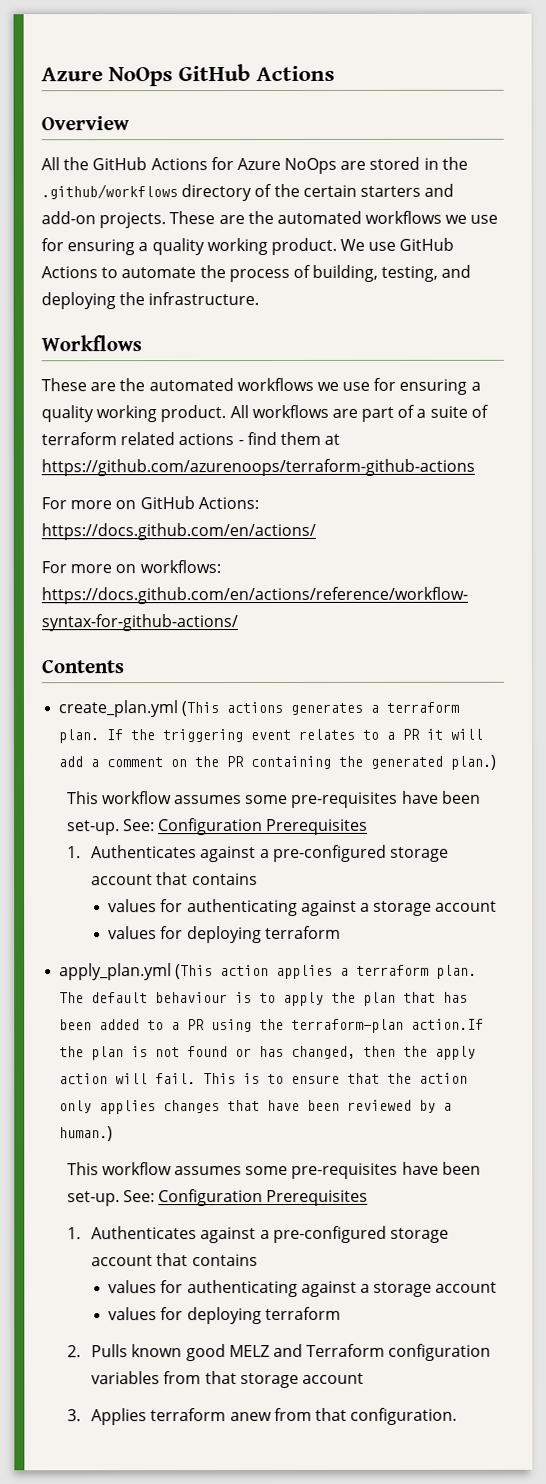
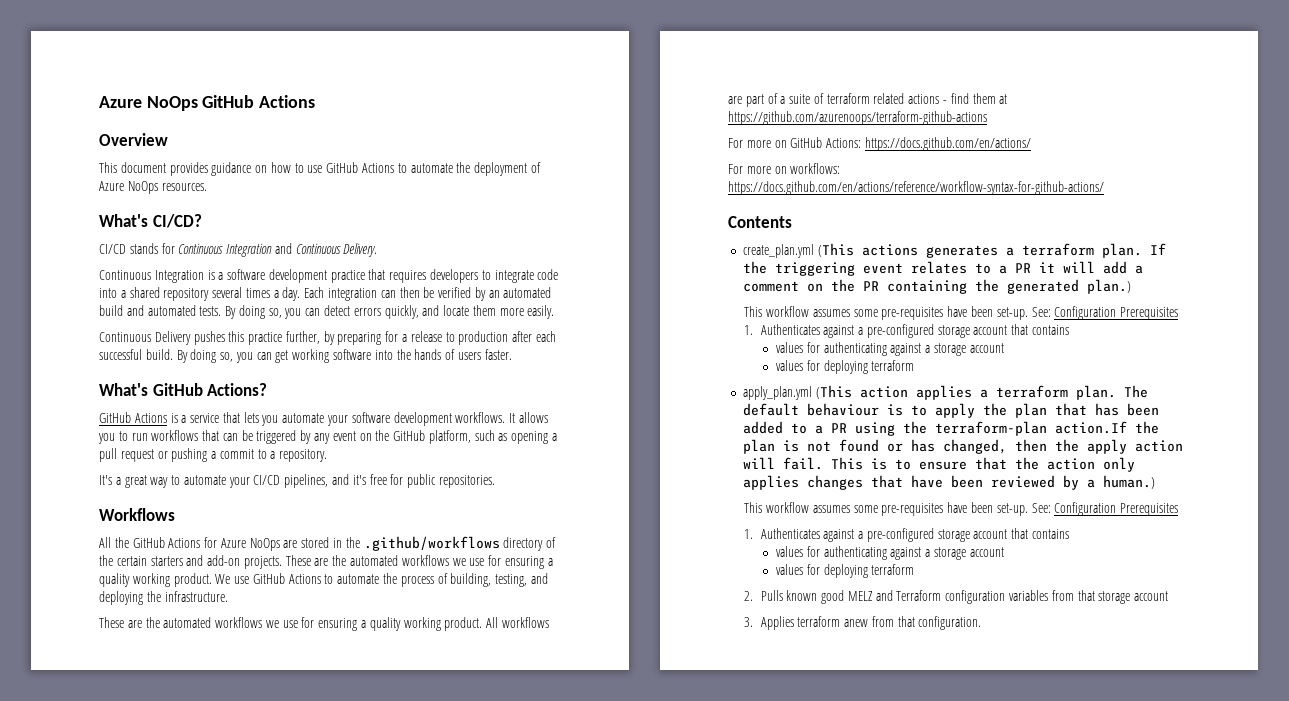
(130, 123) none -> [99,162,541,176] [99,181,207,194] [99,214,202,228] [99,243,378,257] [99,269,559,283] [99,287,552,301] [99,305,555,319] [99,331,556,345] [99,349,512,363] [99,383,268,396] [99,412,548,426] [98,430,558,444] [99,448,328,462] [99,474,495,488] [99,508,175,521] // This document provides guidance on how to use GitHub Actions to automate the deployment of Azure NoOps resources. // What's CI/CD? // CI/CD stands for Continuous Integration and Continuous Delivery. // Continuous Integration is a software development practice that requires developers to integrate code into a shared repository several times a day. Each integration can then be verified by an automated build and automated tests. By doing so, you can detect errors quickly, and locate them more easily. // Continuous Delivery pushes this practice further, by preparing for a release to production after each successful build. By doing so, you can get working software into the hands of users faster. // What's GitHub Actions? // GitHub Actions is a service that lets you automate your software development workflows. It allows you to run workflows that can be triggered by any event on the GitHub platform, such as opening a pull request or pushing a commit to a repository. // It's a great way to automate your CI/CD pipelines, and it's free for public repositories. // Workflows
[41,335,142,352] // Workflows -> (228, 596) none

